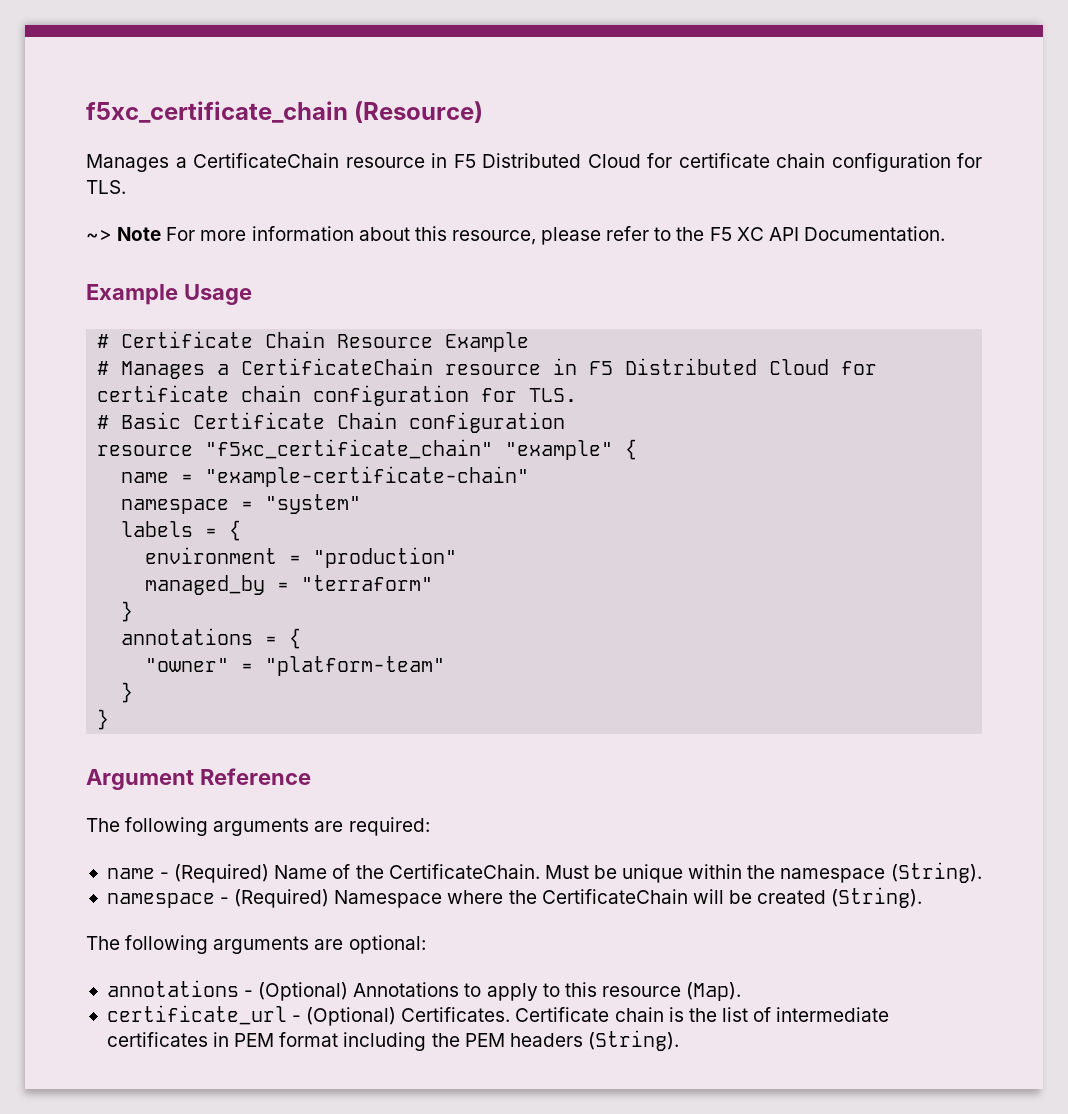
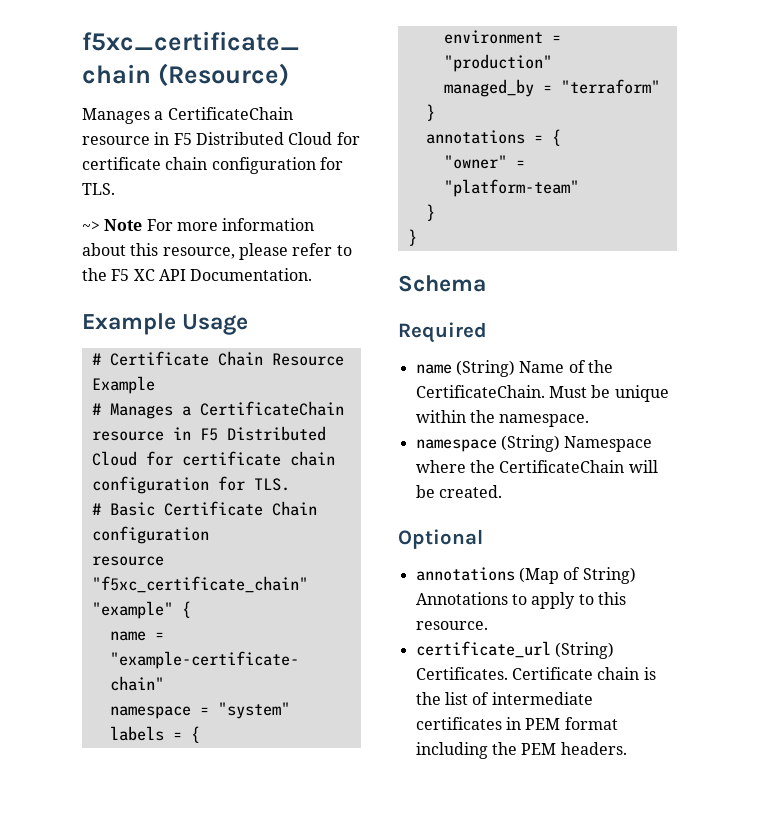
[86,768,311,790] [86,817,430,836] [106,864,270,883] Argument Reference // The following arguments are required: // name - (Required) -> [398,275,486,292] [398,322,487,343] [415,360,515,377] Schema // Required // name (String)
[780,862,982,883] [106,889,330,908] namespace (String). // namespace - (Required) -> [499,414,590,427] [415,435,560,452] namespace. // namespace (String)
[757,887,923,908] [86,935,426,954] [106,980,349,1001] created (String). // The following arguments are optional: // annotations - (Optional) -> [438,485,502,498] [398,529,483,549] [415,567,636,584] created. // Optional // annotations (Map of String)
[601,982,742,1001] resource (Map). -> [415,621,488,630] resource.
[292,1007,397,1026] - (Optional) -> [554,642,614,659] (String)
[509,1030,679,1051] headers (String). -> [560,742,627,755] headers.

